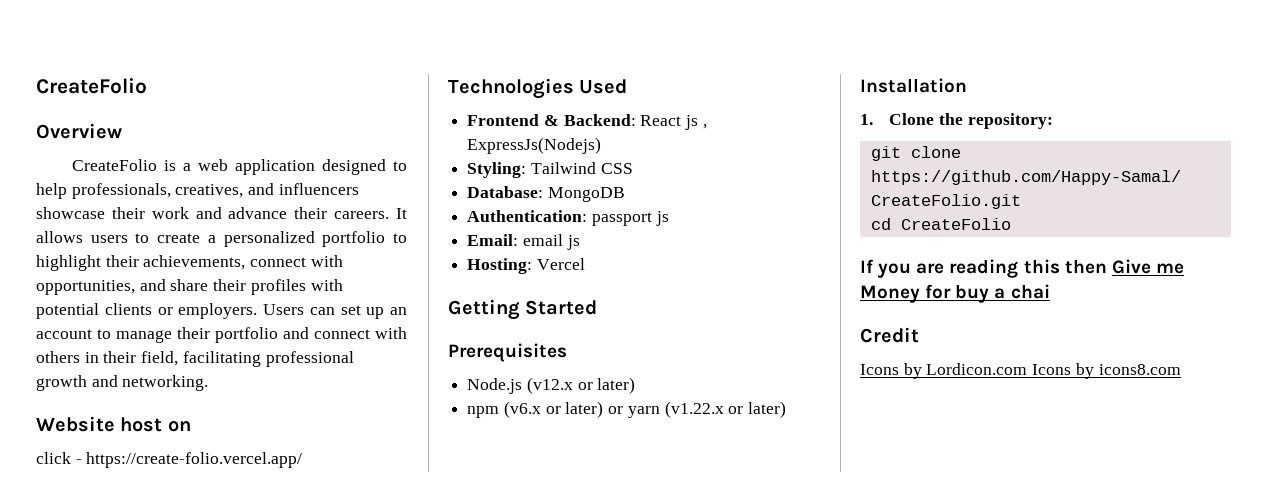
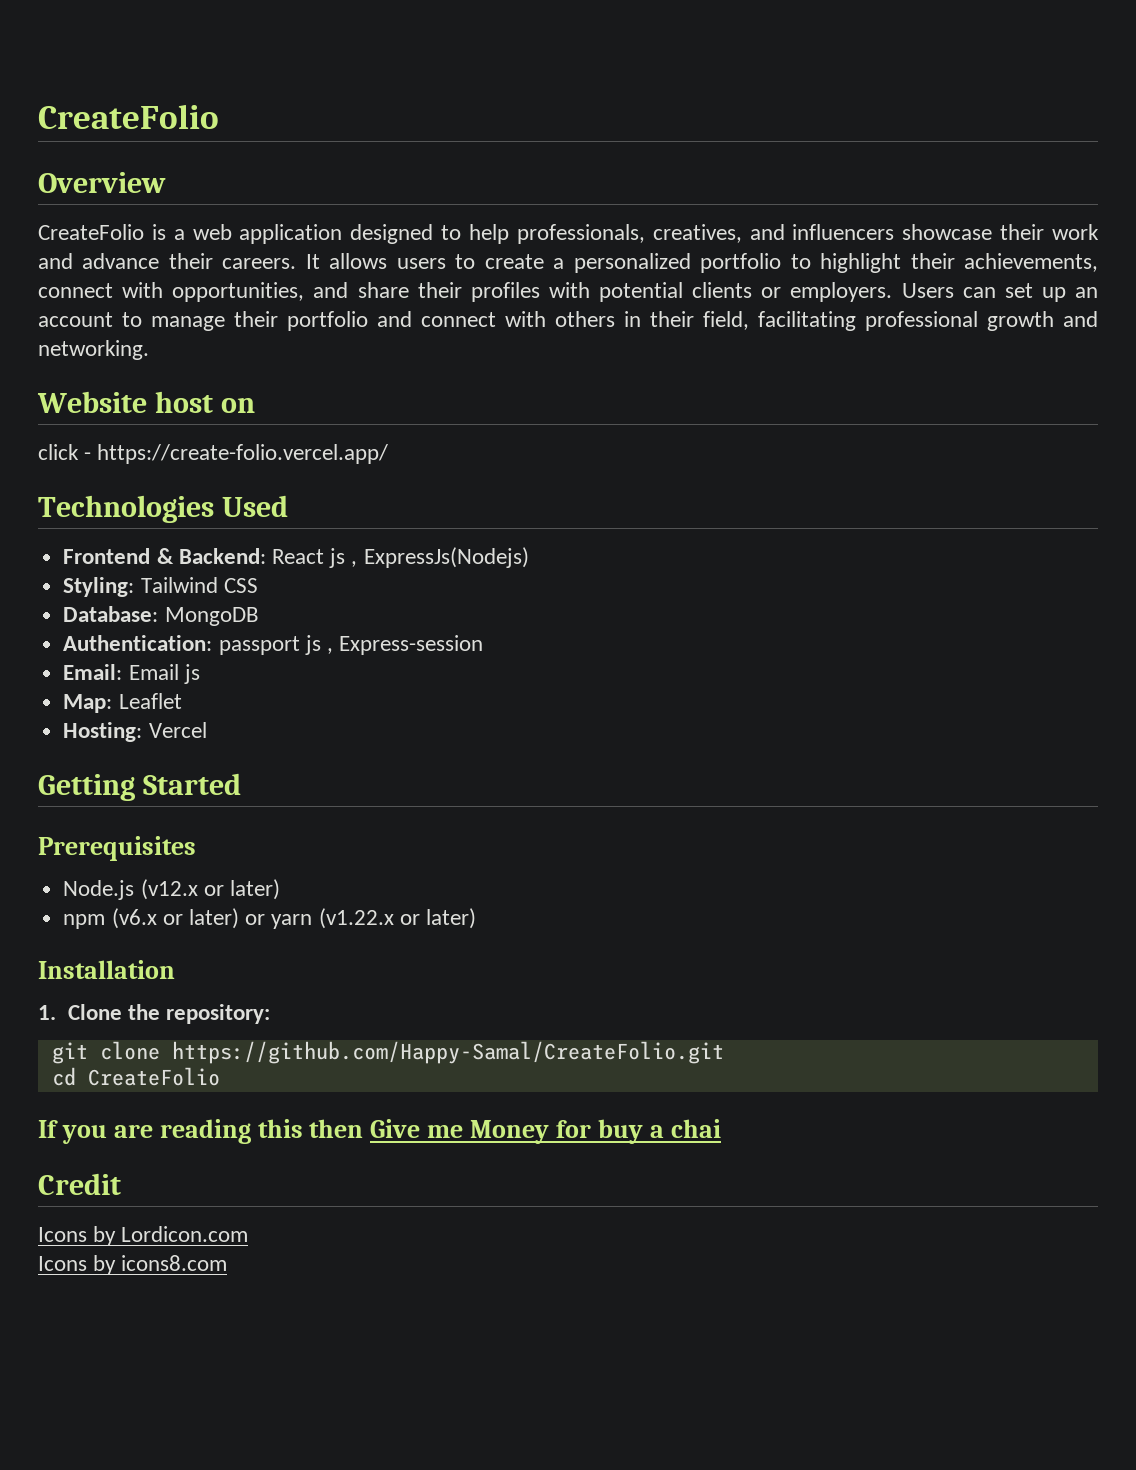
(669, 218) none -> [326,635,484,655] , Express-session
[522,234,580,250] email js -> [128,664,200,684] [63,693,182,713] Email js // Map: Leaflet
(1028, 369) none -> (249, 1234) //

